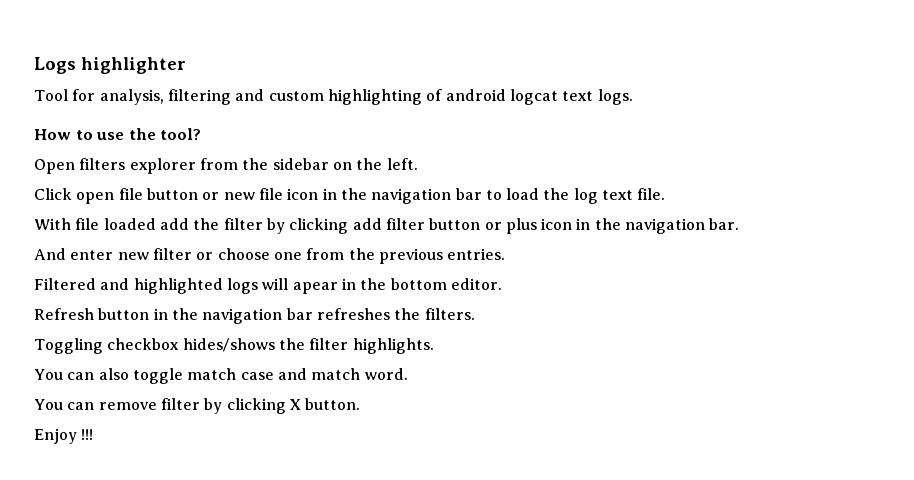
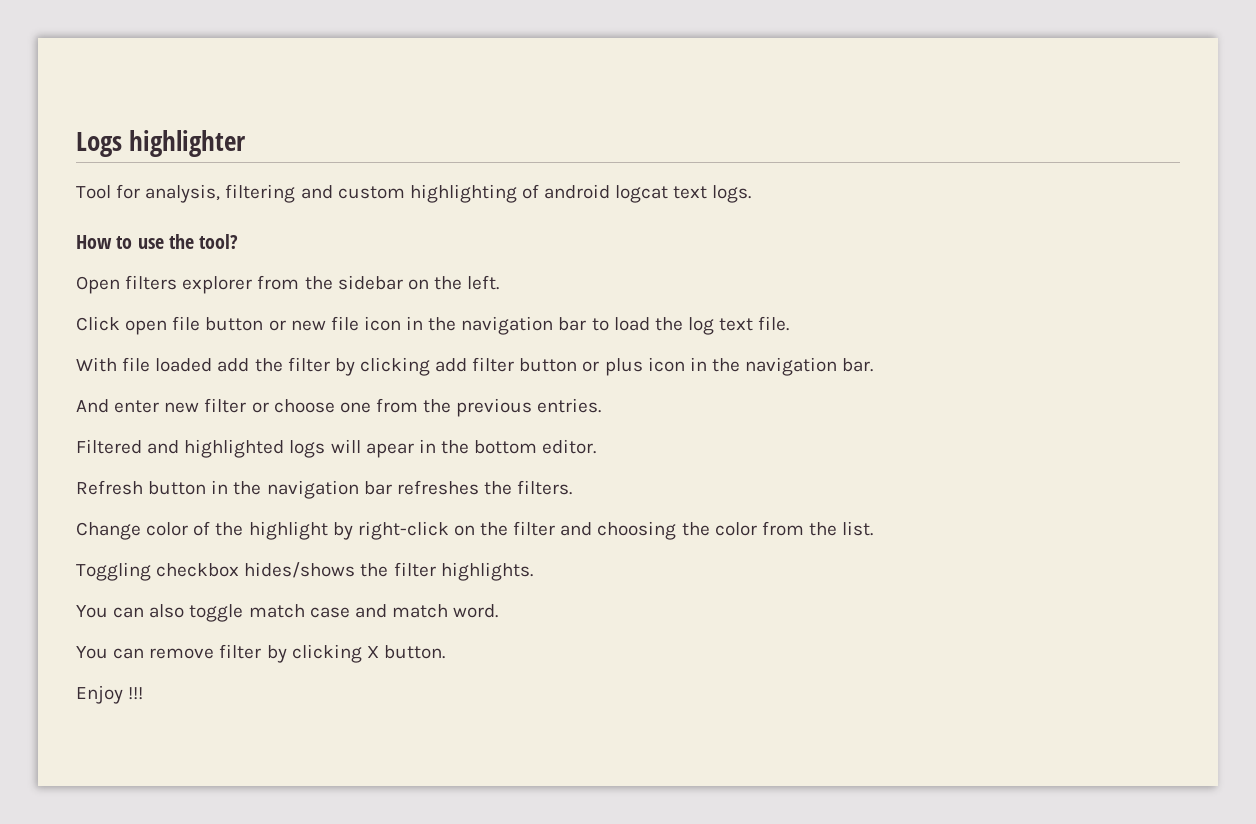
(475, 314) none -> [76,521,874,540] // Change color of the highlight by right-click on the filter and choosing the color from the list.

